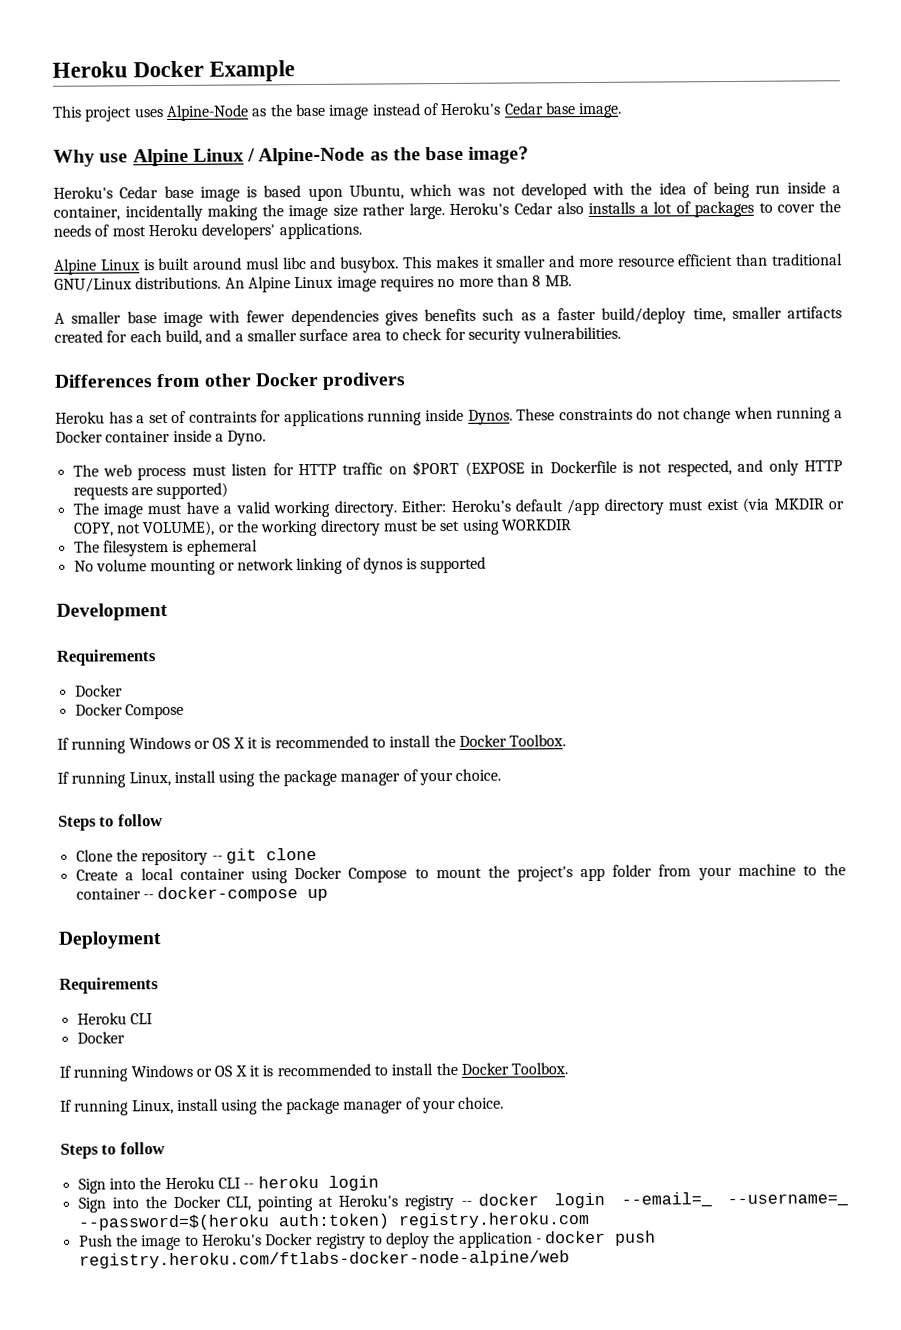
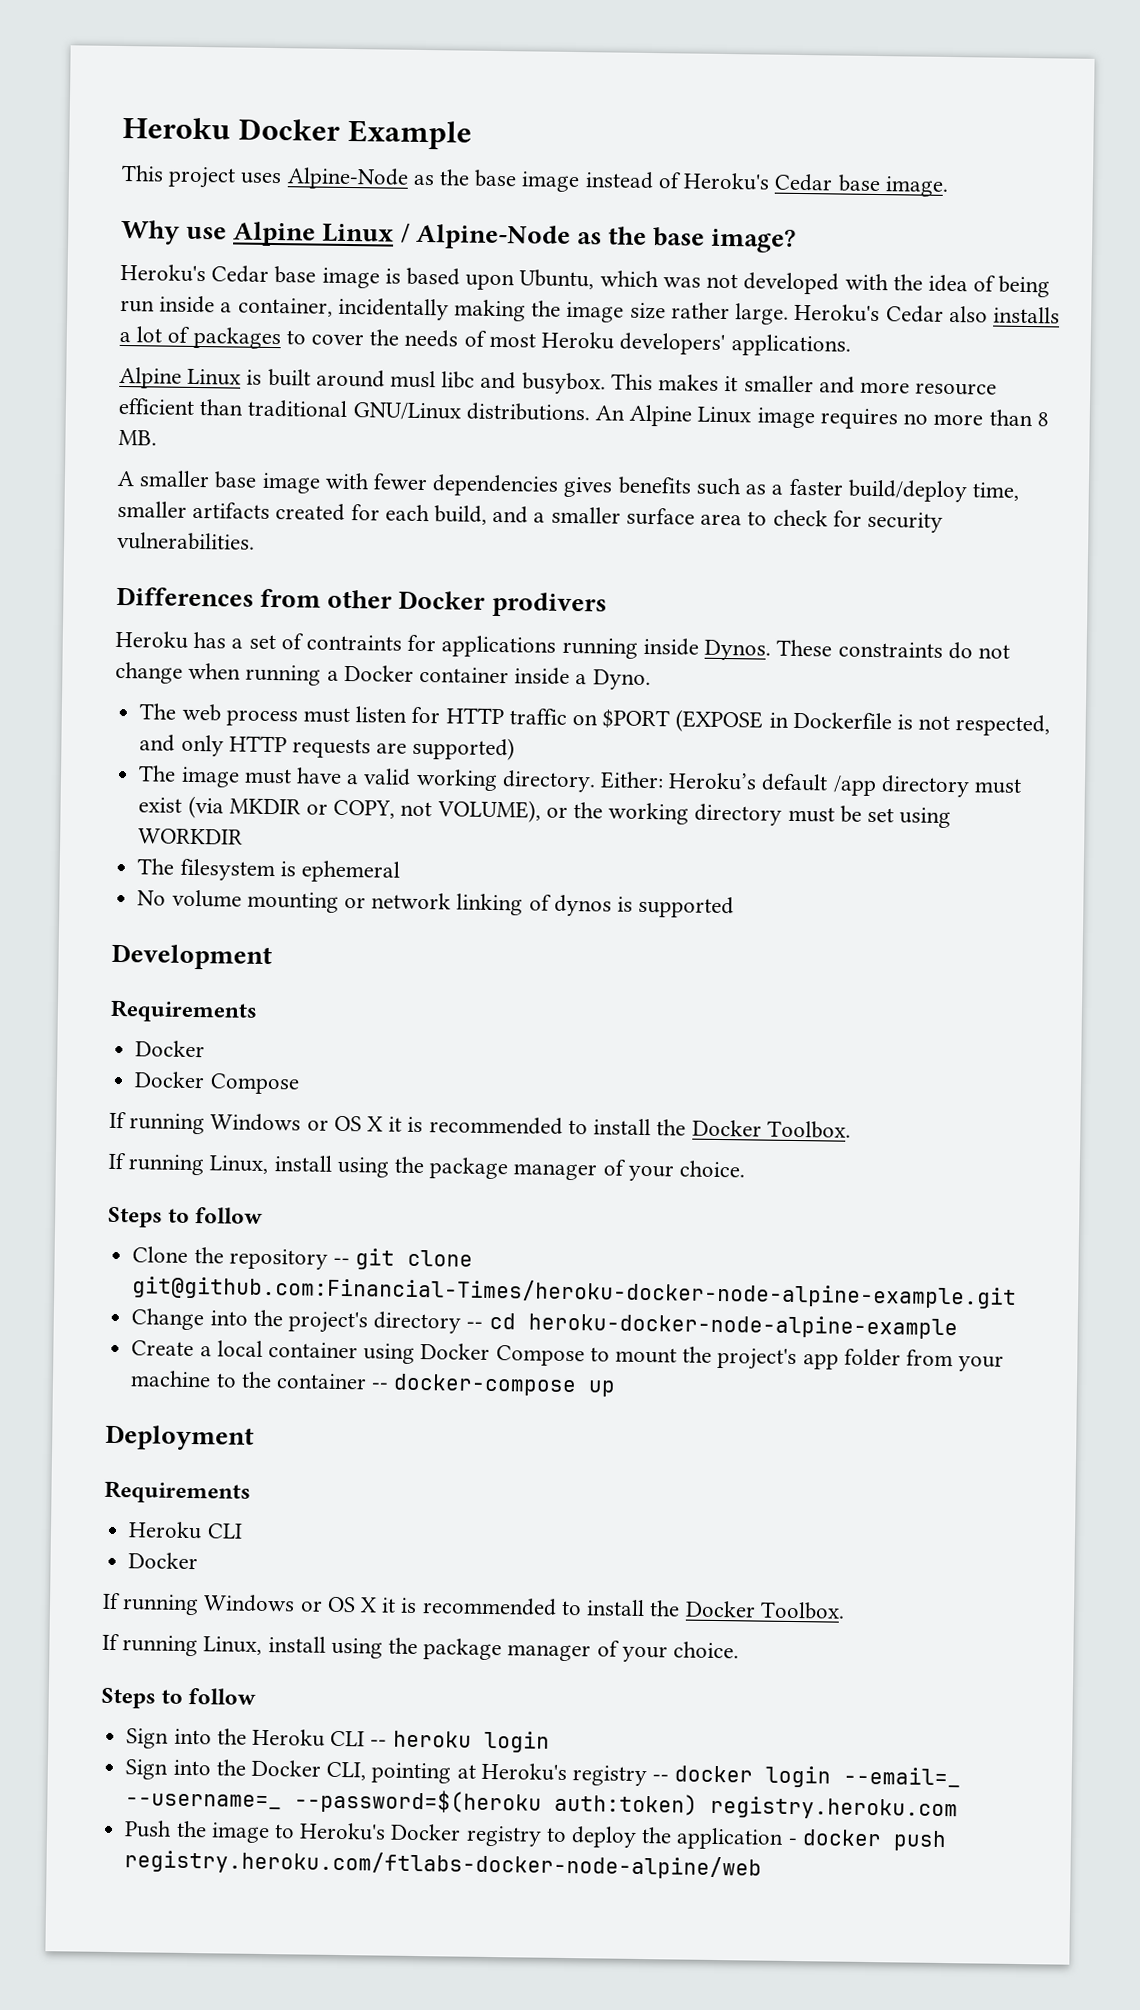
(317, 854) none -> [132,1275,1018,1309] [131,1308,958,1340] git@github.com:Financial-Times/heroku-docker-node-alpine-example.git // Change into the project's directory -- cd heroku-docker-node-alpine-example

